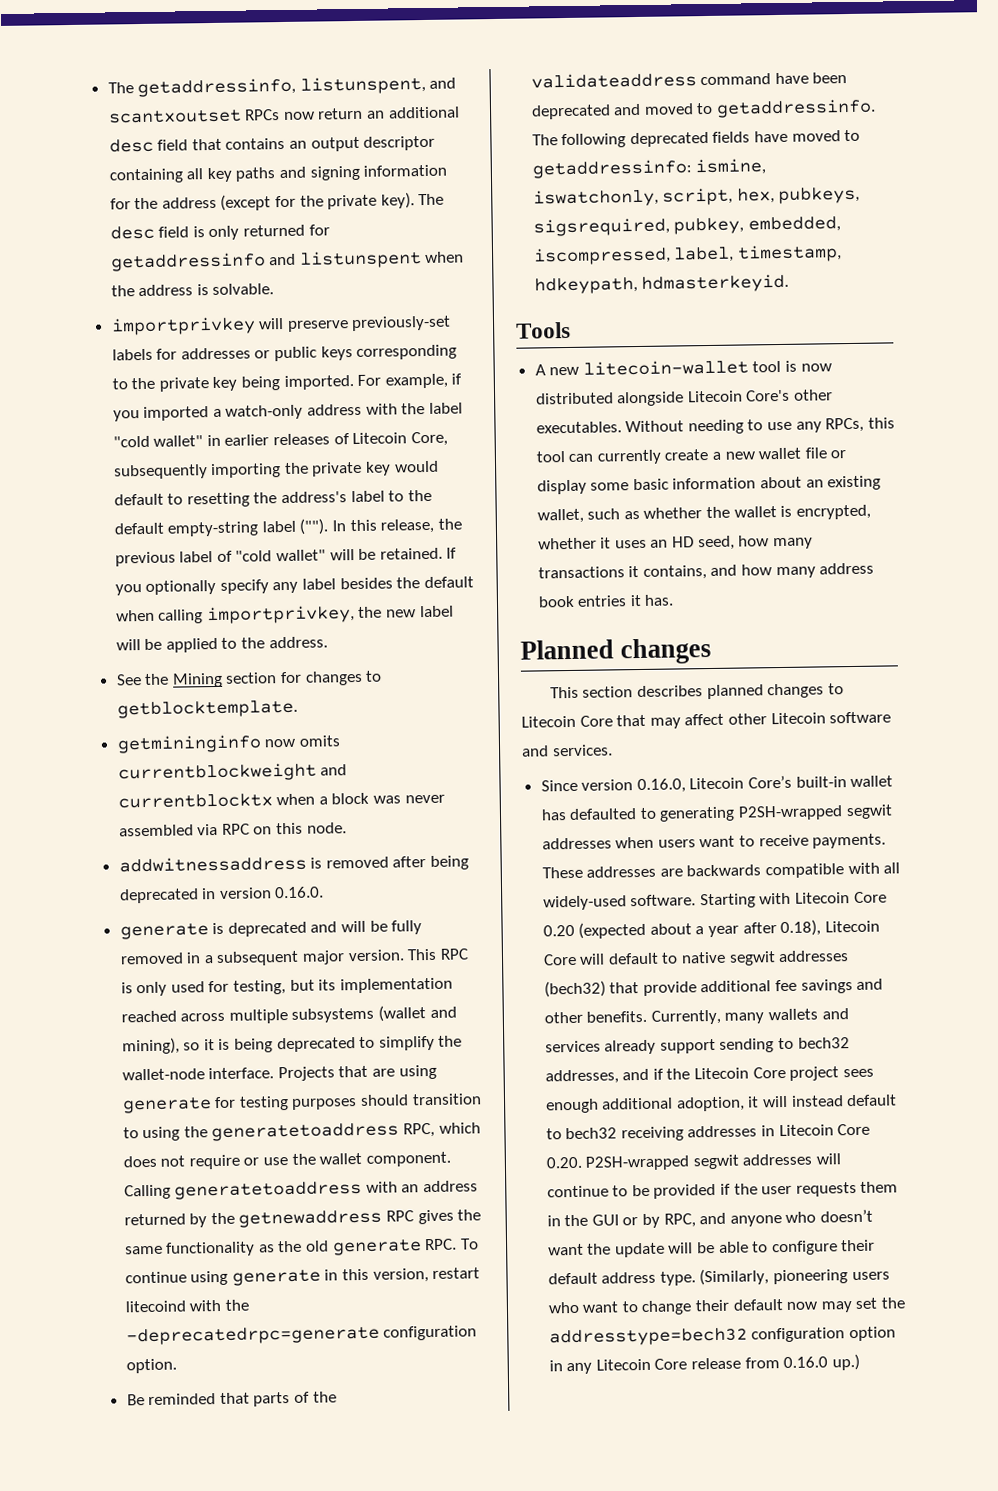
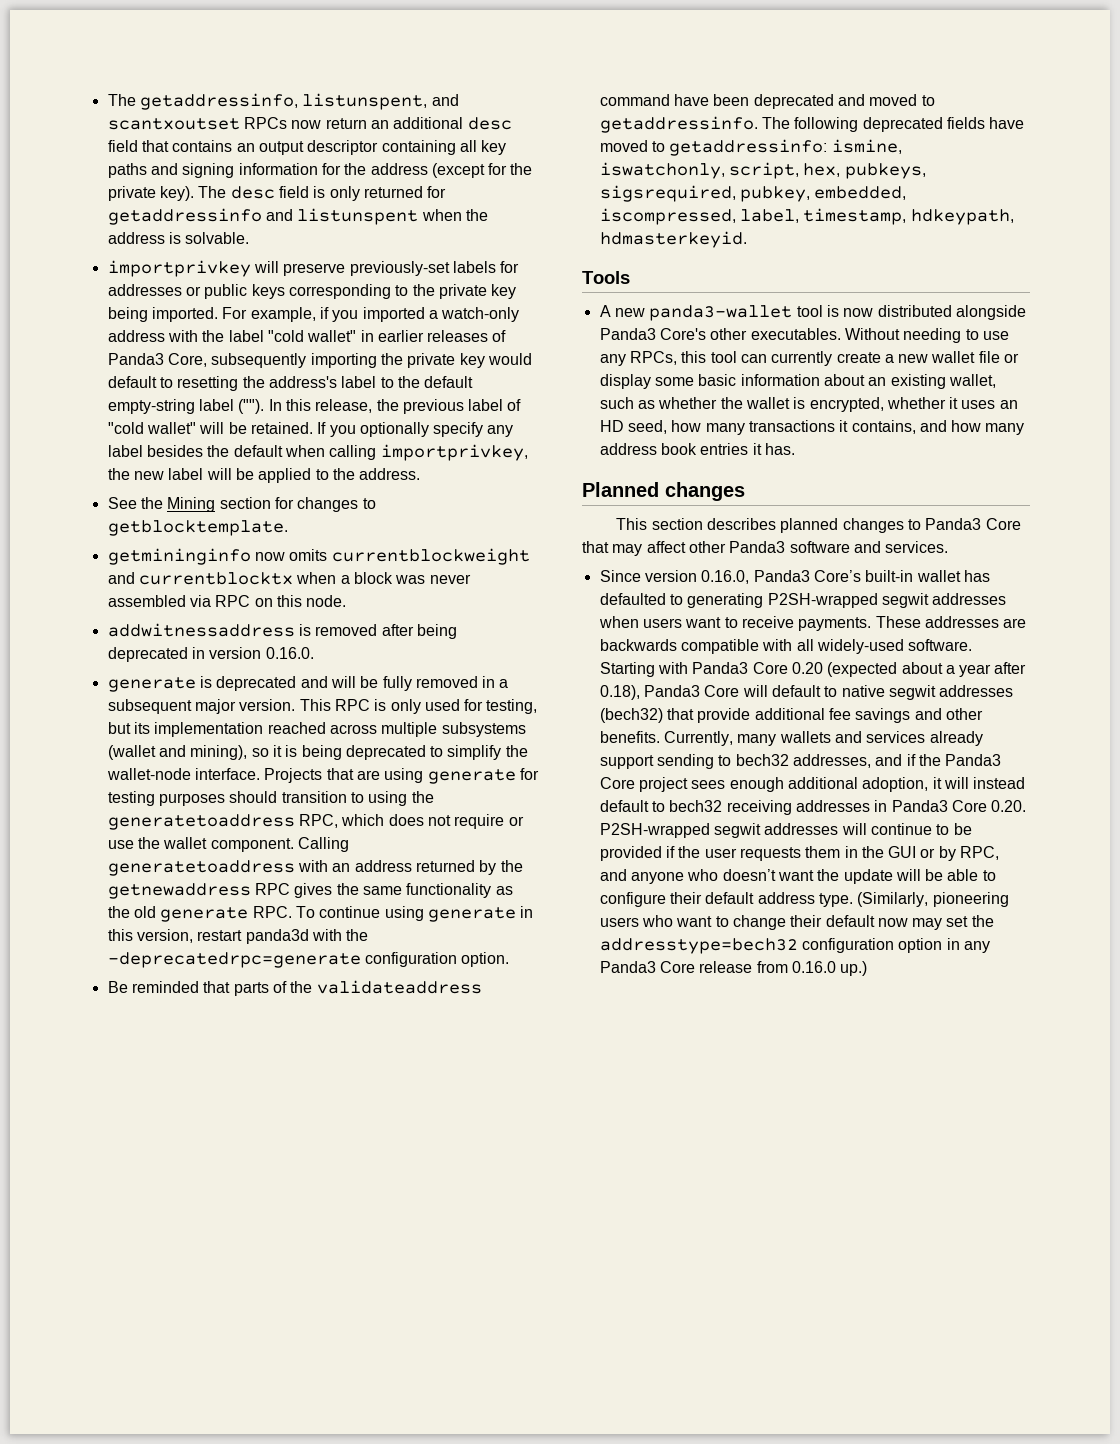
[352,432,408,445] Litecoin -> [107,353,164,365] Panda3
[124,1300,186,1313] litecoind -> [245,929,309,944] panda3d
[582,359,749,376] litecoin-wallet -> [649,305,793,321] panda3-wallet
[687,390,743,403] Litecoin -> [599,328,656,340] Panda3
[521,715,576,728] Litecoin -> [925,518,982,530] Panda3
[770,712,826,725] Litecoin -> [729,541,786,553] Panda3
[689,777,745,790] Litecoin -> [753,570,810,582] Panda3
[795,892,851,904] Litecoin -> [692,662,749,674] Panda3
[824,920,880,933] Litecoin -> [643,685,700,697] Panda3
[694,1067,750,1080] Litecoin -> [945,754,1002,766] Panda3
[778,1124,834,1137] Litecoin -> [891,800,948,812] Panda3
[595,1358,651,1371] Litecoin -> [599,961,656,973] Panda3

